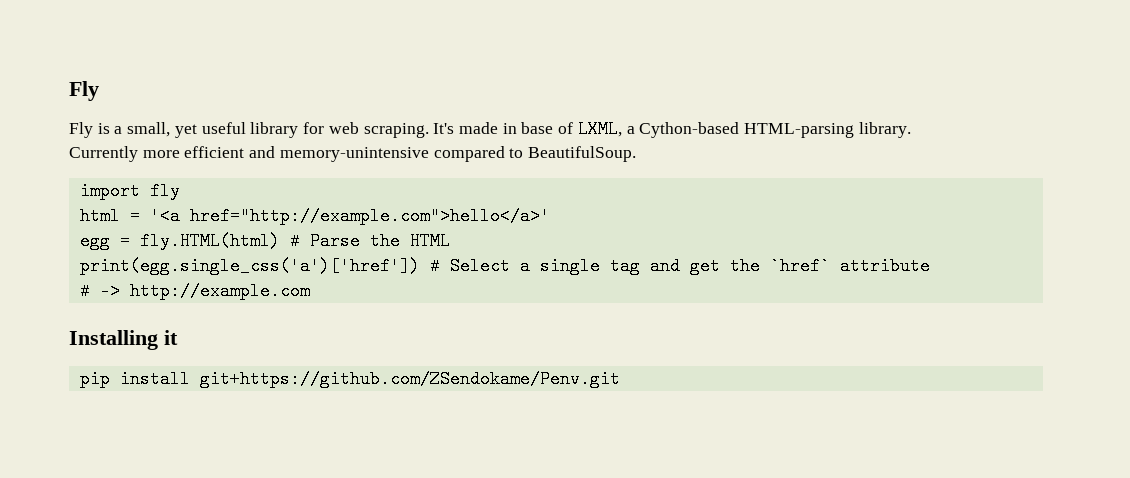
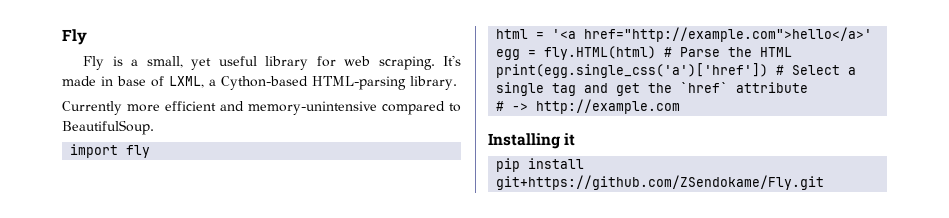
[199,370,620,388] git+https://github.com/ZSendokame/Penv.git -> [496,175,825,190] git+https://github.com/ZSendokame/Fly.git

